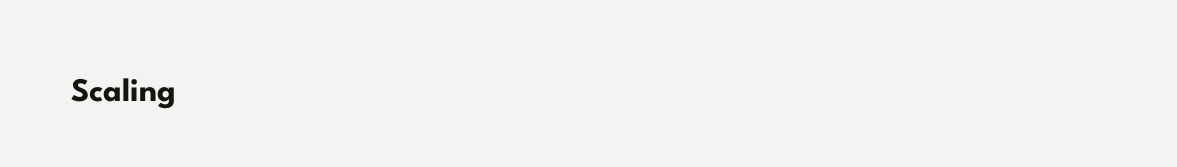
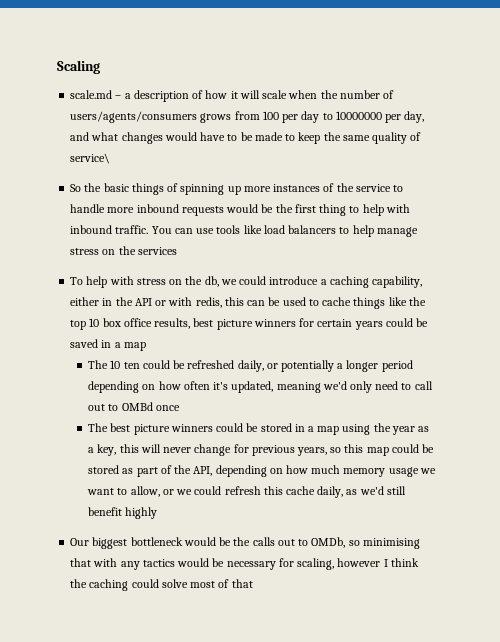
(176, 93) none -> [70,90,395,102] [70,111,425,123] [70,132,422,144] [70,153,111,164] [70,183,404,195] [70,204,410,216] [70,225,418,237] [70,246,177,255] [70,276,423,288] [70,297,426,309] [70,318,429,330] [70,339,146,351] [88,360,413,372] [88,381,433,393] [88,402,180,411] [88,423,430,435] [88,444,435,456] [88,465,436,477] [87,486,406,498] [88,507,158,519] [70,537,420,549] [70,558,419,570] [70,579,253,591] // scale.md – a description of how it will scale when the number of users/agents/consumers grows from 100 per day to 10000000 per day, and what changes would have to be made to keep the same quality of service\ // So the basic things of spinning up more instances of the service to handle more inbound requests would be the first thing to help with inbound traffic. You can use tools like load balancers to help manage stress on the services // To help with stress on the db, we could introduce a caching capability, either in the API or with redis, this can be used to cache things like the top 10 box office results, best picture winners for certain years could be saved in a map // The 10 ten could be refreshed daily, or potentially a longer period depending on how often it's updated, meaning we'd only need to call out to OMBd once // The best picture winners could be stored in a map using the year as a key, this will never change for previous years, so this map could be stored as part of the API, depending on how much memory usage we want to allow, or we could refresh this cache daily, as we'd still benefit highly // Our biggest bottleneck would be the calls out to OMDb, so minimising that with any tactics would be necessary for scaling, however I think the caching could solve most of that

